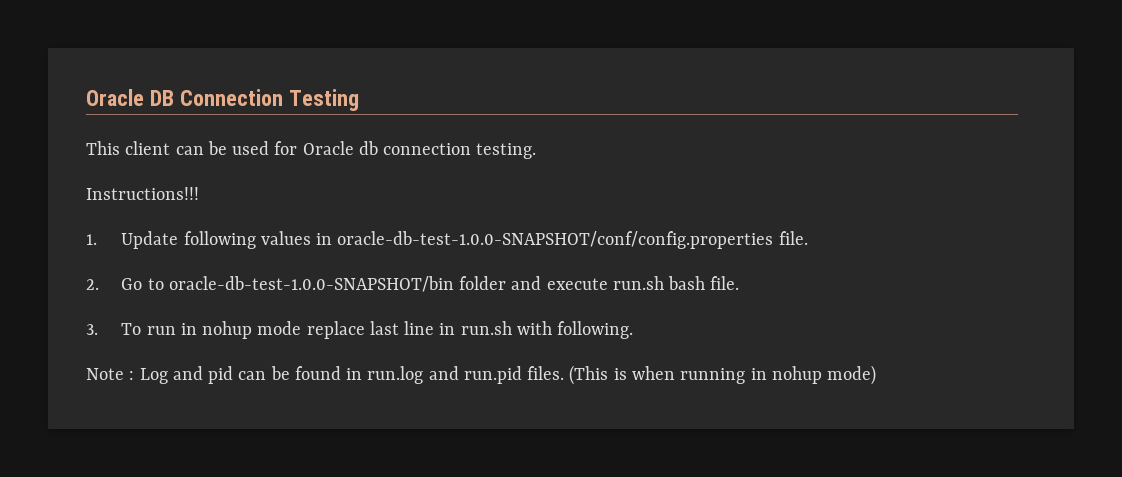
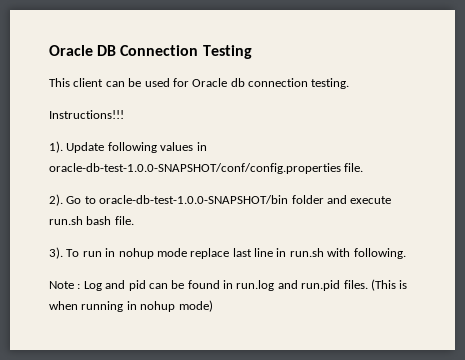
[86,234,97,245] 1. -> [49,141,63,153] 1).
[86,279,99,290] 2. -> [49,194,63,206] 2).
[86,324,98,335] 3. -> [49,247,63,259] 3).

